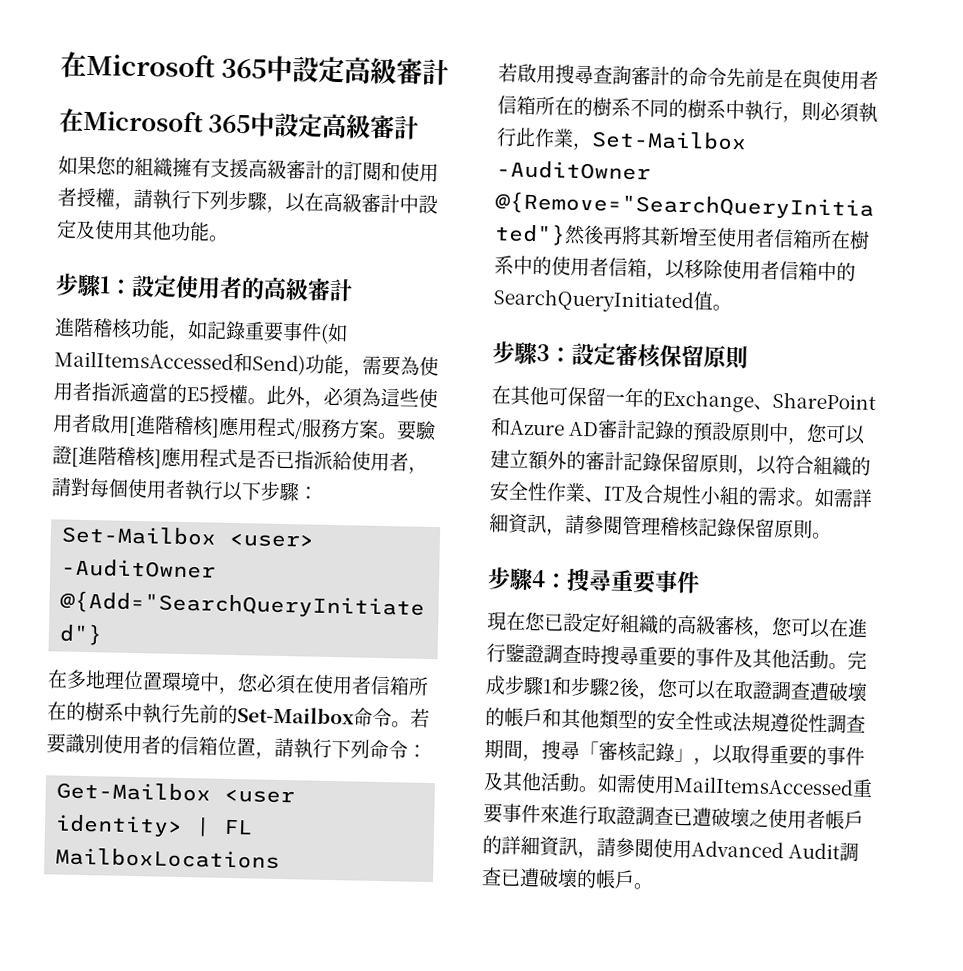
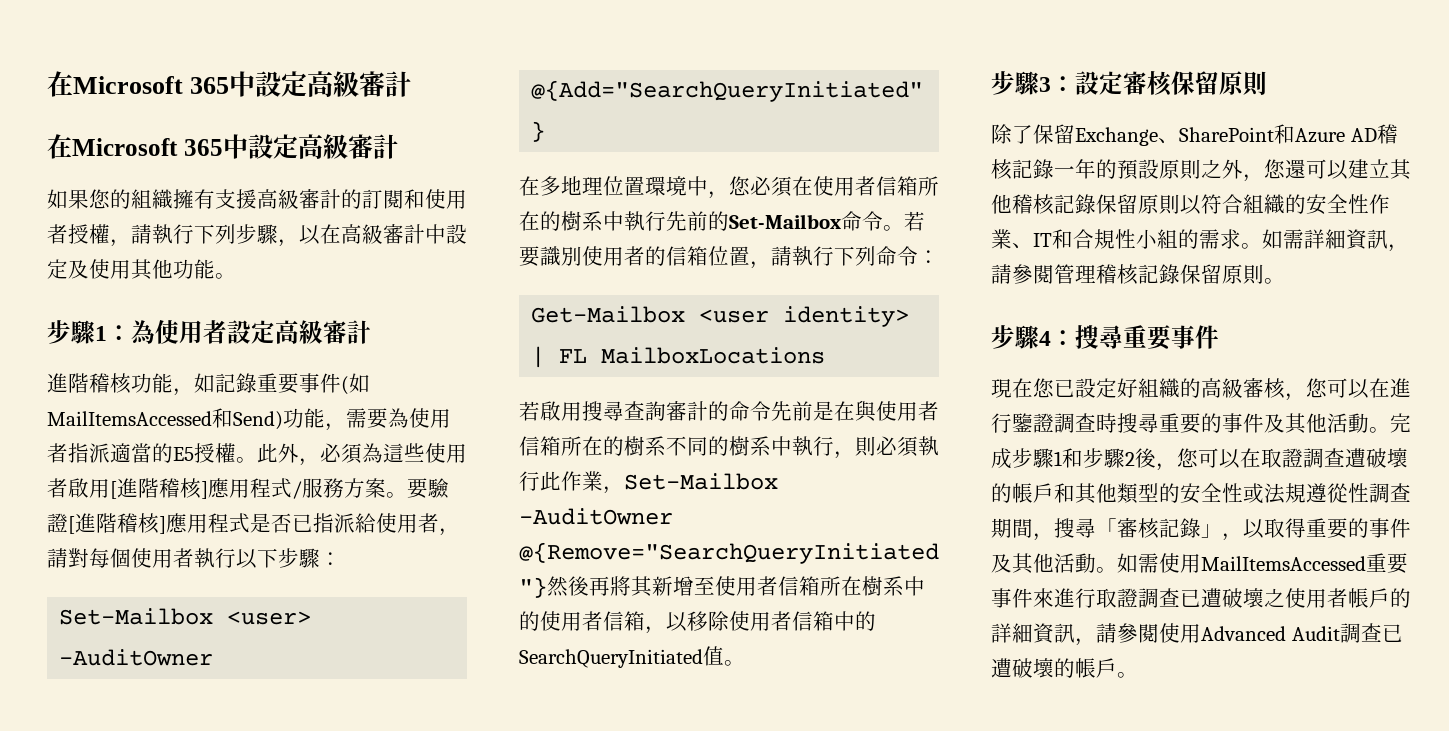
[131,274,265,300] 設定使用者的 -> [131,320,275,344] 為使用者設定
[491,385,663,408] 在其他可保留一年的 -> [991,124,1075,144] 除了保留
[597,419,867,445] [490,449,757,476] 審計記錄的預設原則中，您可以建立額外的審計記錄保留原則， -> [1376,124,1398,144] [991,159,1412,182] [991,194,1180,215] 稽核記錄一年的預設原則之外，您還可以建立其他稽核記錄保留原則
[624,484,645,504] 及 -> [1052,229,1073,249] 和

